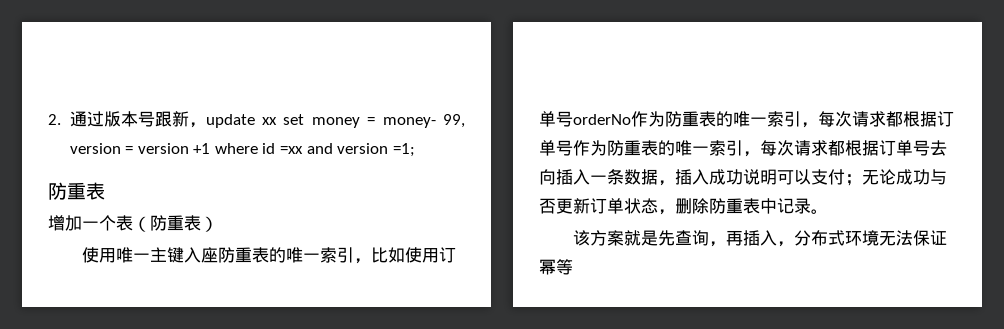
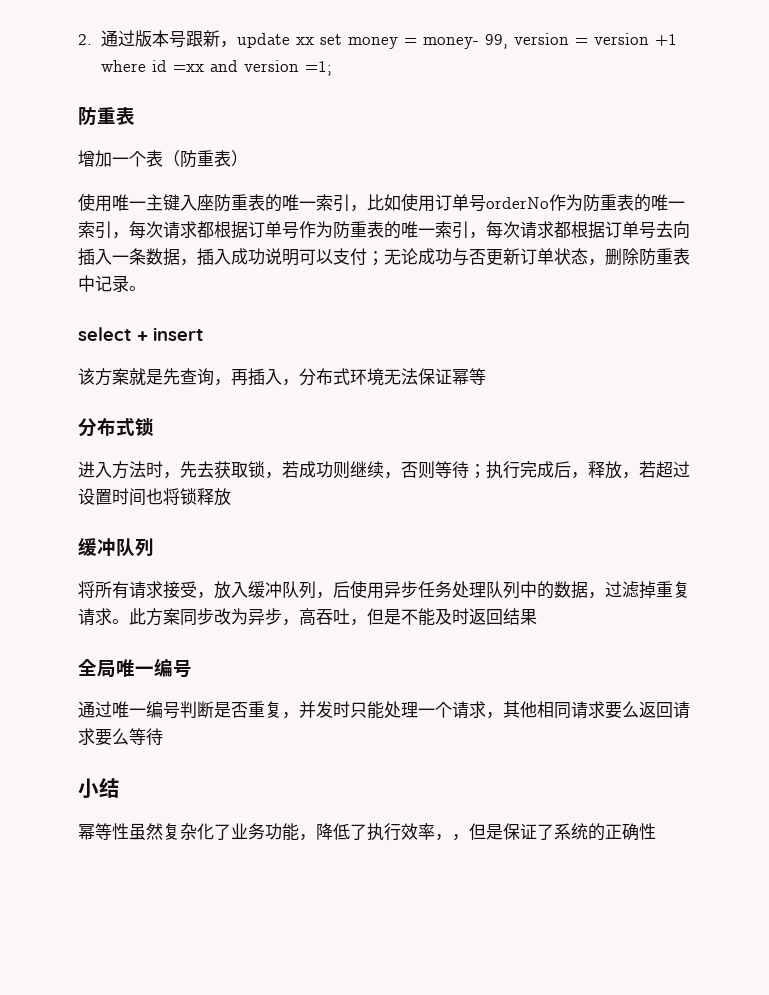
(828, 211) none -> [78,327,204,341] // select + insert
(573, 267) none -> [78,418,154,437] [78,461,690,479] [78,488,231,506] [78,538,154,557] [78,580,690,599] [78,608,537,626] [78,658,192,678] [78,701,690,719] [78,728,163,746] [78,778,120,799] [78,823,656,841] // 分布式锁 // 进入方法时，先去获取锁，若成功则继续，否则等待；执行完成后，释放，若超过设置时间也将锁释放 // 缓冲队列 // 将所有请求接受，放入缓冲队列，后使用异步任务处理队列中的数据，过滤掉重复请求。此方案同步改为异步，高吞吐，但是不能及时返回结果 // 全局唯一编号 // 通过唯一编号判断是否重复，并发时只能处理一个请求，其他相同请求要么返回请求要么等待 // 小结 // 幂等性虽然复杂化了业务功能，降低了执行效率，，但是保证了系统的正确性

